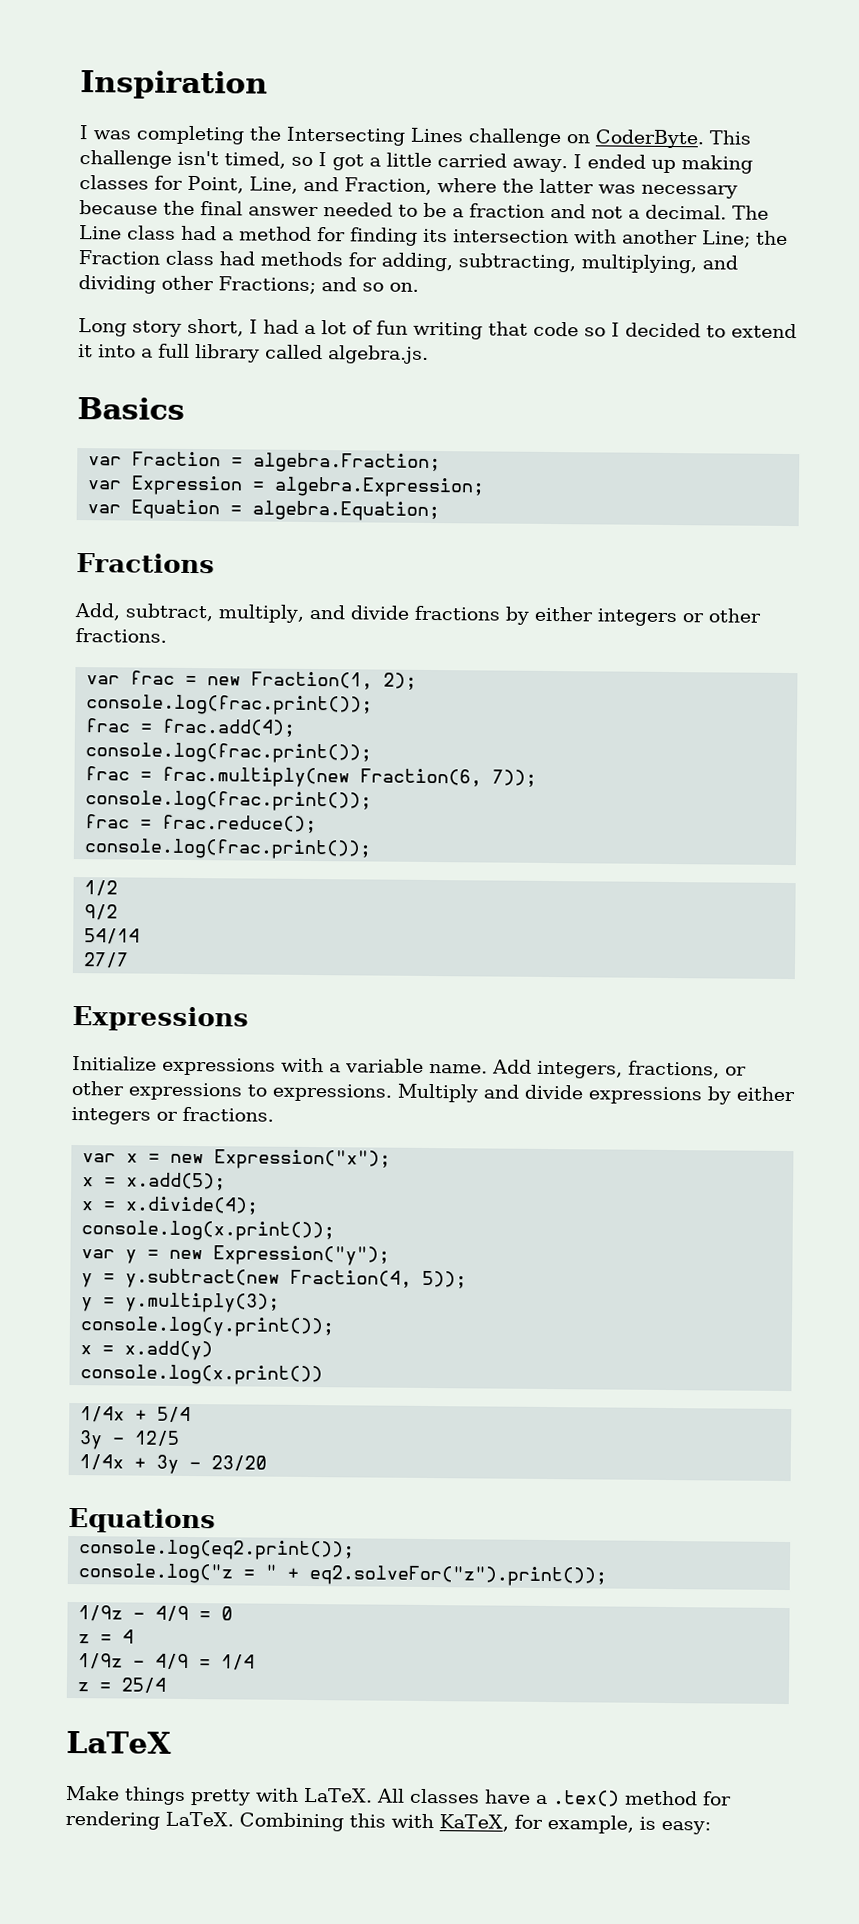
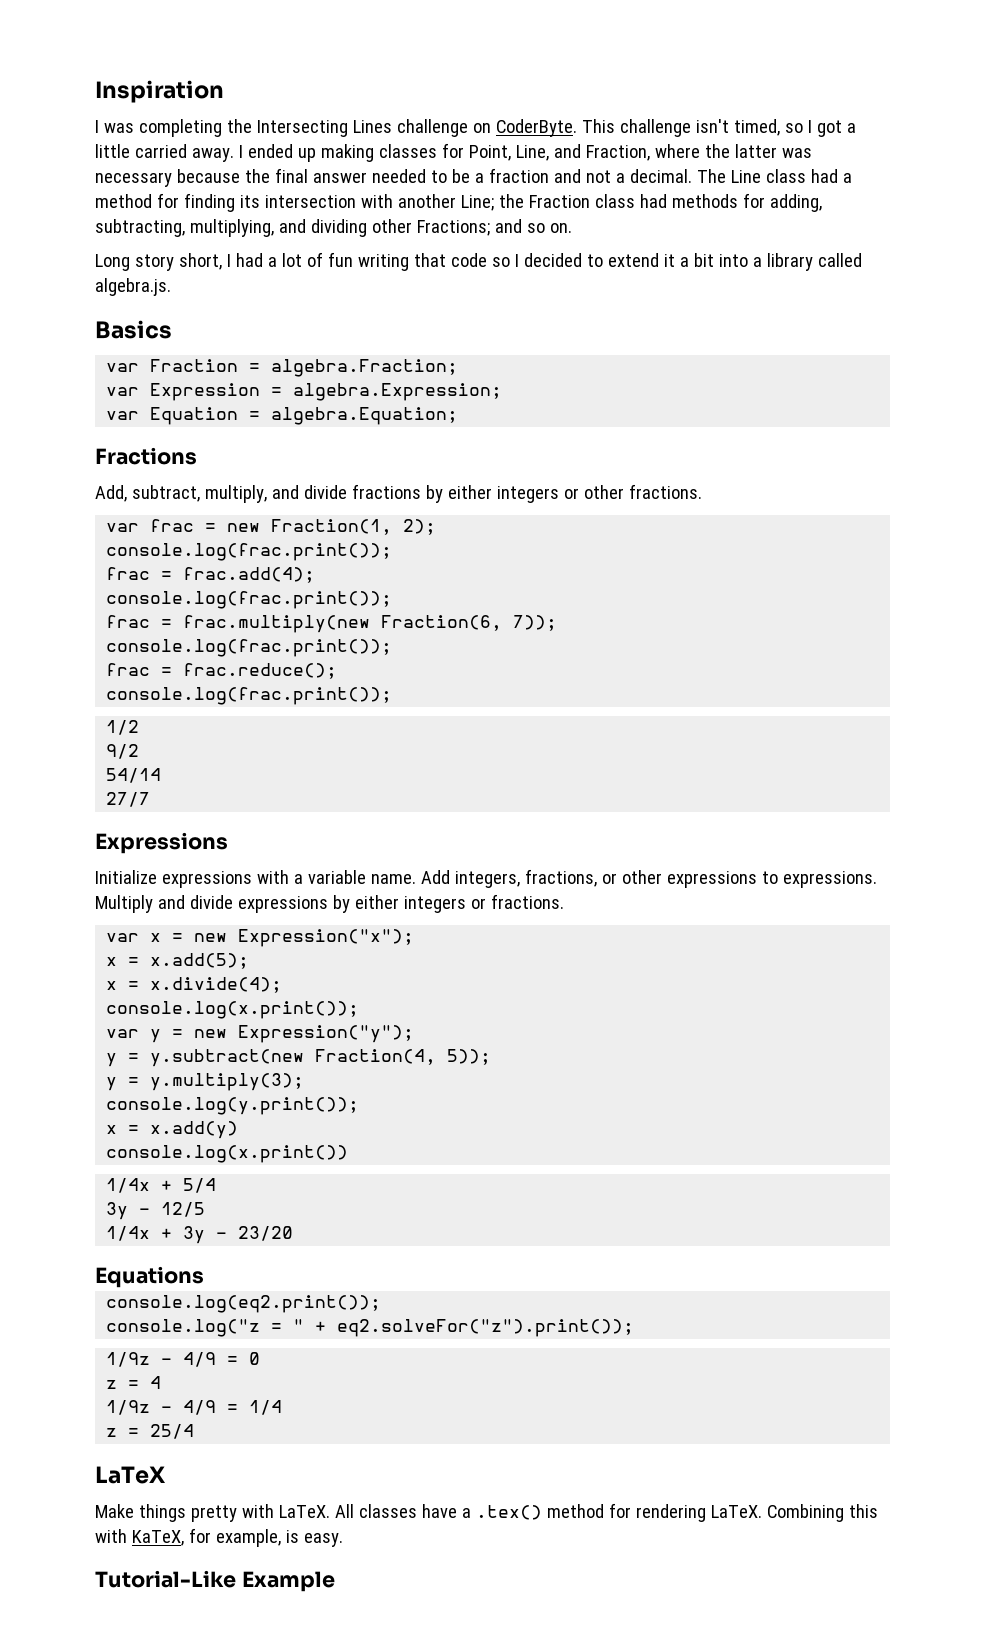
(93, 351) none -> [679,253,714,267] a bit
[158,343,190,358] full -> (762, 262) none
[660,1820,711,1835] easy: -> [303,1533,343,1547] [95,1570,335,1592] easy. // Tutorial-Like Example

